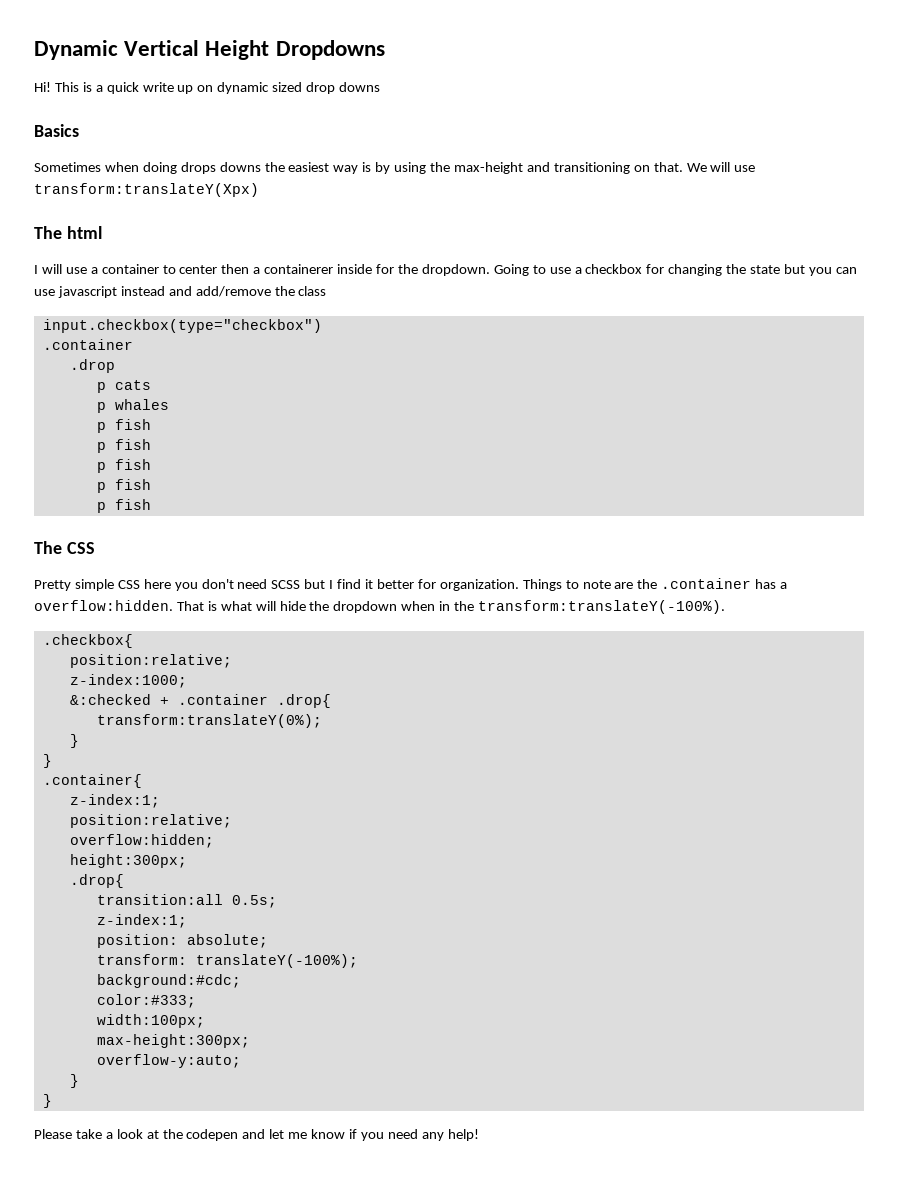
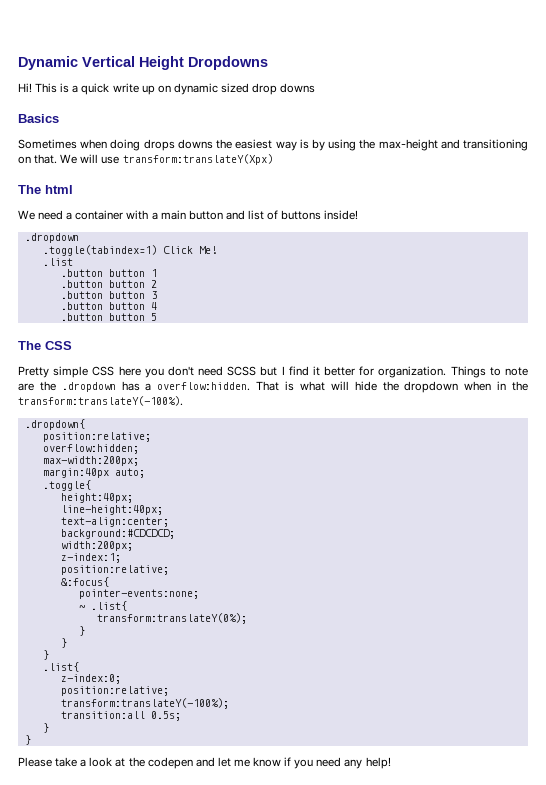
[34,264,857,276] [34,286,327,298] [42,319,322,333] [42,339,133,350] [69,359,115,373] [96,380,151,393] [96,399,169,413] [96,419,151,433] [96,439,151,453] [96,459,151,473] [96,479,151,493] [96,499,151,513] I will use a container to center then a containerer inside for the dropdown. Going to use a checkbox for changing the state but you can use javascript instead and add/remove the class // input.checkbox(type="checkbox") // .container // .drop // p cats // p whales // p fish // p fish // p fish // p fish // p fish -> [18,210,359,220] [24,233,79,243] [42,245,217,256] [42,258,73,266] [60,269,157,277] [60,280,157,288] [60,291,157,299] [60,302,157,310] [60,313,157,321] We need a container with a main button and list of buttons inside! // .dropdown // .toggle(tabindex=1) Click Me! // .list // .button button 1 // .button button 2 // .button button 3 // .button button 4 // .button button 5
[661,578,752,589] .container -> [61,382,116,392] .dropdown
[42,634,133,648] [69,654,232,668] [69,674,187,688] [69,694,331,708] [96,714,322,728] [69,734,79,748] [42,754,52,768] [42,774,142,788] [69,794,160,808] [69,814,232,828] [69,834,214,848] [69,854,187,868] [69,874,124,888] [96,894,277,908] [96,914,187,928] [96,934,268,948] [96,954,358,968] [96,974,241,988] [96,994,196,1008] [96,1014,205,1028] [96,1034,250,1048] [96,1054,241,1068] .checkbox{ // position:relative; // z-index:1000; // &:checked + .container .drop{ // transform:translateY(0%); // } // } // .container{ // z-index:1; // position:relative; // overflow:hidden; // height:300px; // .drop{ // transition:all 0.5s; // z-index:1; // position: absolute; // transform: translateY(-100%); // background:#cdc; // color:#333; // width:100px; // max-height:300px; // overflow-y:auto; -> [24,419,85,430] [42,432,151,442] [42,444,139,454] [42,456,139,466] [42,468,145,478] [42,480,91,491] [60,493,133,503] [60,505,163,515] [60,517,169,527] [60,529,175,539] [60,541,133,551] [60,553,121,563] [60,565,169,575] [60,577,109,587] [78,589,199,599] [78,601,127,611] [96,613,247,624] [78,626,85,636] [60,638,67,648] [42,650,49,660] [42,662,79,672] [60,674,121,684] [60,686,169,696] [60,698,229,709] [60,711,181,721] .dropdown{ // position:relative; // overflow:hidden; // max-width:200px; // margin:40px auto; // .toggle{ // height:40px; // line-height:40px; // text-align:center; // background:#CDCDCD; // width:200px; // z-index:1; // position:relative; // &:focus{ // pointer-events:none; // ~ .list{ // transform:translateY(0%); // } // } // } // .list{ // z-index:0; // position:relative; // transform:translateY(-100%); // transition:all 0.5s;

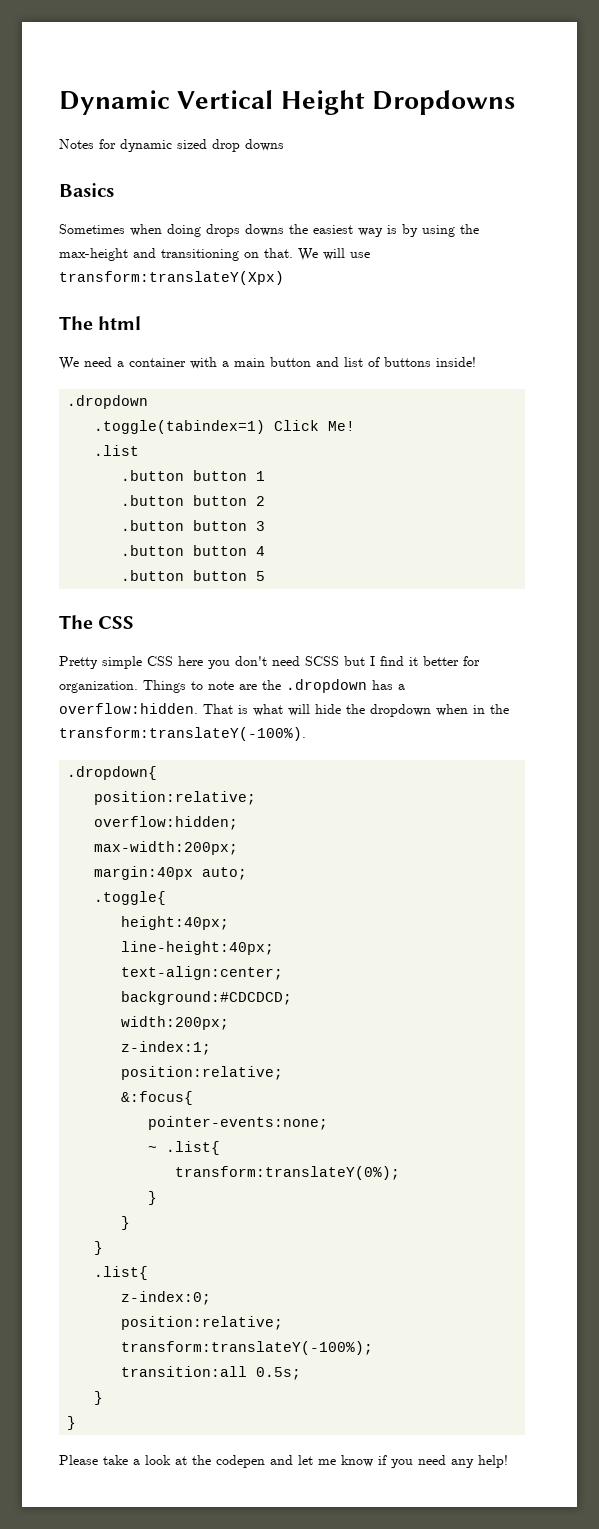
[18,83,171,95] Hi! This is a quick write up on -> [59,139,116,149] Notes for

